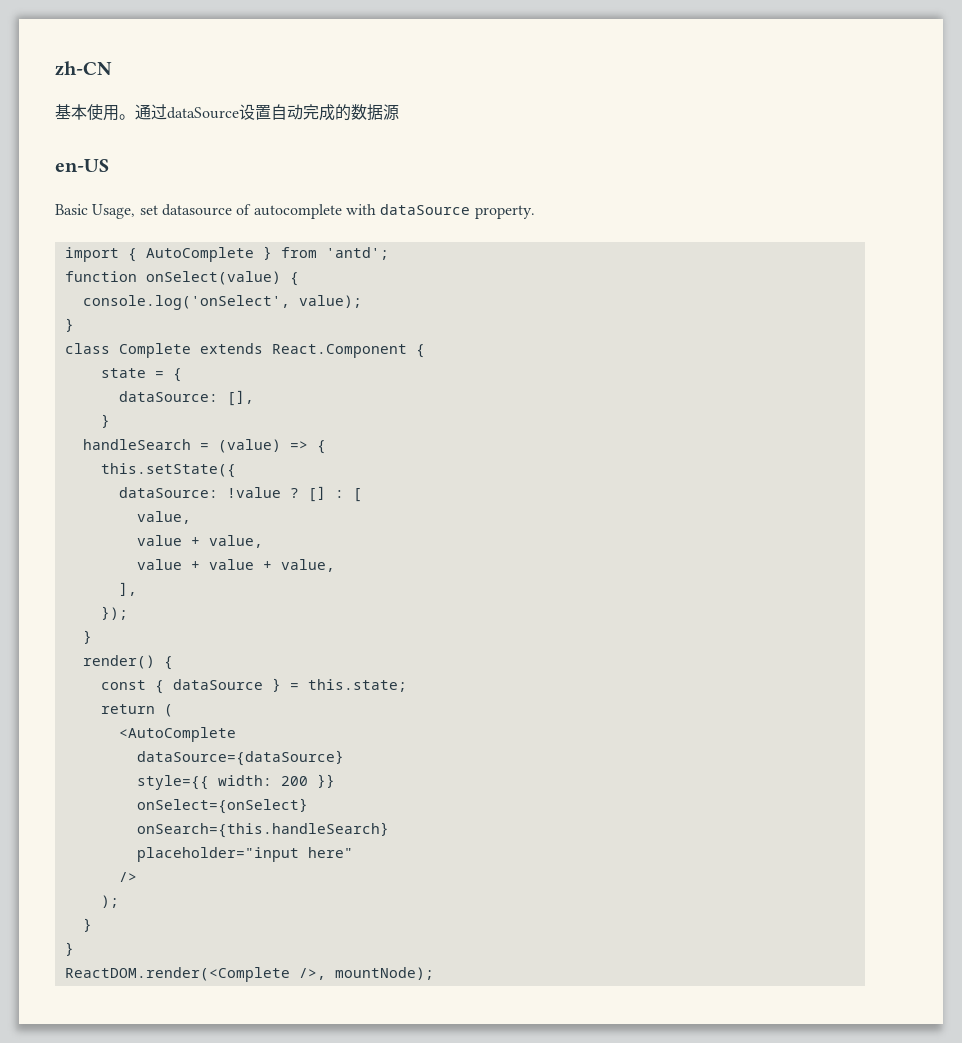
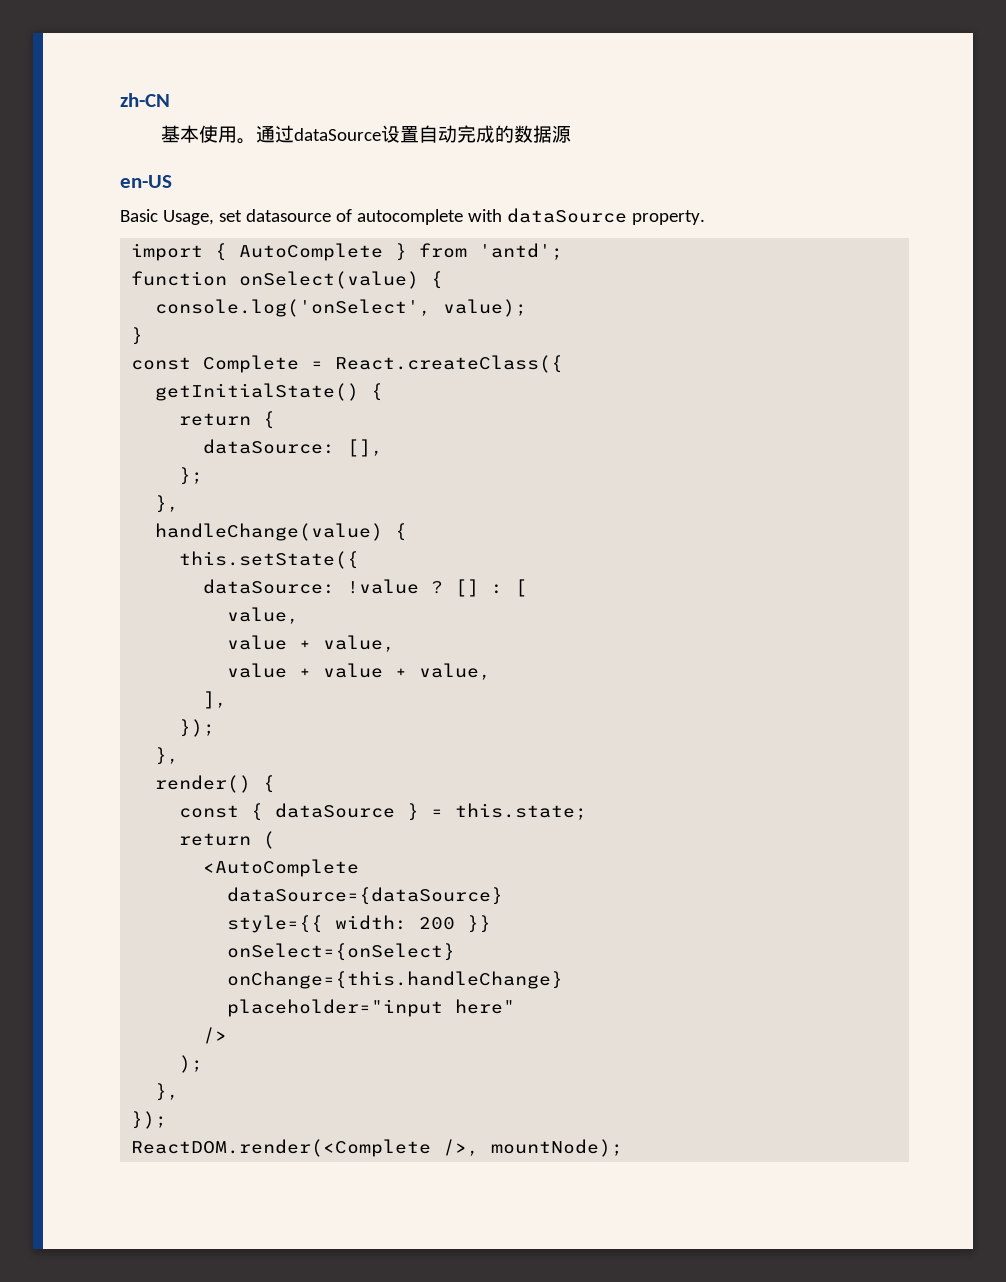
[64,343,425,358] [100,368,164,378] class Complete extends React.Component { // state = -> [131,355,564,373] [155,383,384,401] [179,413,252,426] const Complete = React.createClass({ // getInitialState() { // return
[100,414,110,428] [82,439,308,453] } // handleSearch = (value) => -> [179,467,204,485] [155,495,180,513] [155,523,384,541] }; // }, // handleChange(value)
[82,630,92,644] } -> [155,747,180,765] },
[136,822,389,838] onSearch={this.handleSearch} -> [227,971,564,989] onChange={this.handleChange}
[82,918,92,932] [64,942,74,956] } // } -> [155,1083,180,1101] [131,1111,168,1129] }, // });

